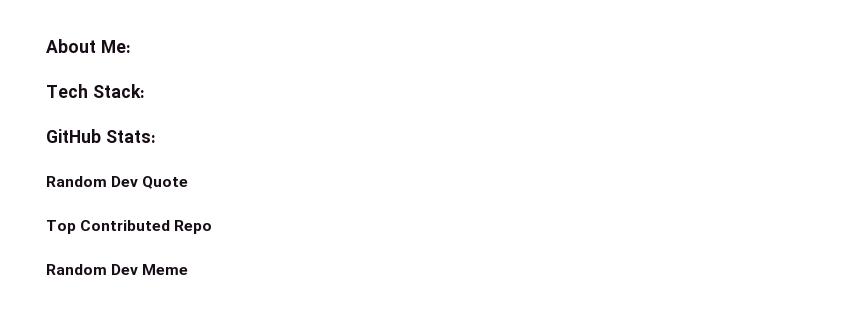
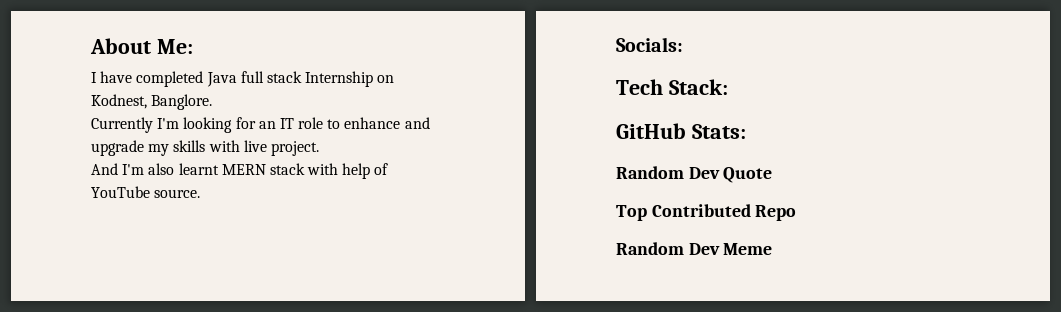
(131, 46) none -> [91,71,395,87] [91,94,213,110] [91,117,430,133] [91,140,319,156] [91,163,389,179] [91,186,201,198] [616,37,683,52] // I have completed Java full stack Internship on Kodnest, Banglore. // Currently I'm looking for an IT role to enhance and upgrade my skills with live project. // And I'm also learnt MERN stack with help of YouTube source. // Socials:

